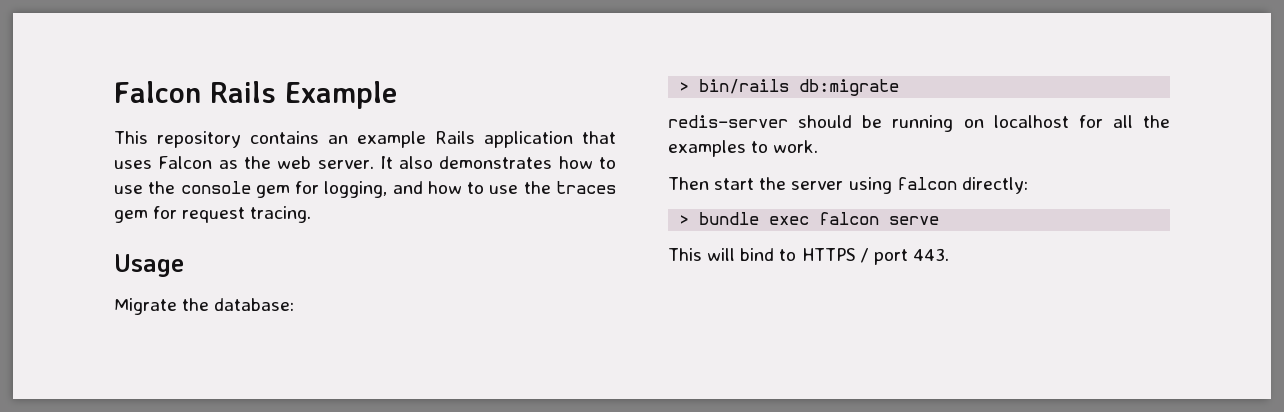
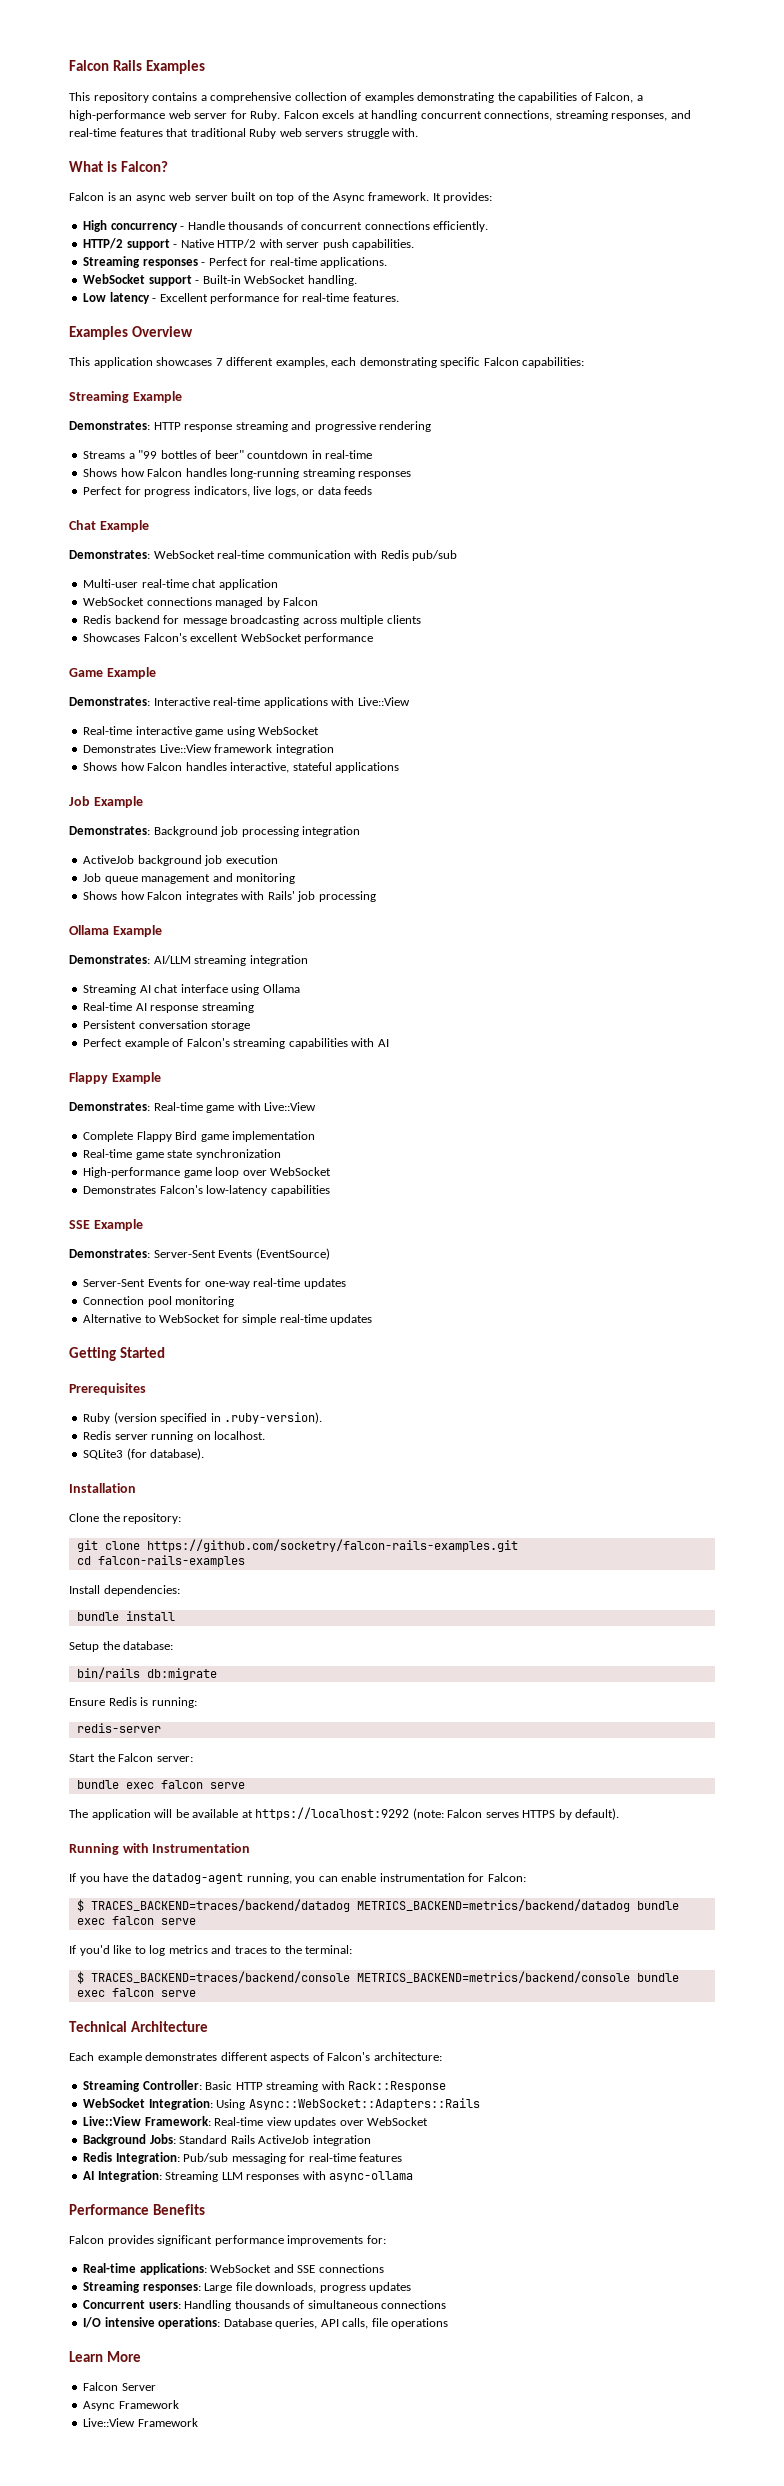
[284,81,397,109] Example -> [146,60,206,74] Examples
[328,131,616,148] [114,156,616,169] [114,181,616,198] [114,206,312,223] [114,254,184,277] [114,298,177,315] an example Rails application that uses Falcon as the web server. It also demonstrates how to use the console gem for logging, and how to use the traces gem for request tracing. // Usage // Migrate -> [200,92,643,103] [69,110,691,121] [69,128,419,139] [69,161,168,172] [69,192,493,203] [83,220,489,232] [83,238,415,250] [83,256,388,268] [83,274,357,286] [83,292,399,304] [69,326,193,340] [69,357,585,368] [69,391,182,403] [69,421,432,432] [83,450,373,459] [83,468,412,479] [83,486,373,497] [69,520,149,532] [69,550,458,561] [83,579,278,590] [83,597,319,608] [83,615,421,626] [83,633,374,644] [69,667,156,679] [69,697,410,708] [83,726,320,737] [83,744,334,755] [83,762,400,773] [69,796,143,808] [69,826,361,837] [83,855,278,866] [83,873,296,884] [83,891,376,902] [69,925,162,937] [69,955,308,966] [83,984,300,995] [83,1002,254,1013] [83,1020,251,1031] [83,1038,389,1049] [69,1072,161,1084] [69,1102,317,1113] [83,1131,316,1142] [83,1149,281,1160] [83,1167,332,1178] [83,1185,330,1196] [69,1219,143,1231] [69,1248,330,1260] [83,1278,346,1289] [83,1296,235,1307] [83,1314,373,1325] [69,1347,165,1361] [69,1383,146,1395] [83,1412,323,1424] [83,1431,266,1442] [83,1448,205,1460] [69,1483,136,1493] [69,1513,182,1524] [76,1539,518,1552] [76,1555,245,1567] [69,1585,180,1596] [76,1611,175,1621] [69,1642,99,1652] a comprehensive collection of examples demonstrating the capabilities of Falcon, a high-performance web server for Ruby. Falcon excels at handling concurrent connections, streaming responses, and real-time features that traditional Ruby web servers struggle with. // What is Falcon? // Falcon is an async web server built on top of the Async framework. It provides: // High concurrency - Handle thousands of concurrent connections efficiently. // HTTP/2 support - Native HTTP/2 with server push capabilities. // Streaming responses - Perfect for real-time applications. // WebSocket support - Built-in WebSocket handling. // Low latency - Excellent performance for real-time features. // Examples Overview // This application showcases 7 different examples, each demonstrating specific Falcon capabilities: // Streaming Example // Demonstrates: HTTP response streaming and progressive rendering // Streams a "99 bottles of beer" countdown in real-time // Shows how Falcon handles long-running streaming responses // Perfect for progress indicators, live logs, or data feeds // Chat Example // Demonstrates: WebSocket real-time communication with Redis pub/sub // Multi-user real-time chat application // WebSocket connections managed by Falcon // Redis backend for message broadcasting across multiple clients // Showcases Falcon's excellent WebSocket performance // Game Example // Demonstrates: Interactive real-time applications with Live::View // Real-time interactive game using WebSocket // Demonstrates Live::View framework integration // Shows how Falcon handles interactive, stateful applications // Job Example // Demonstrates: Background job processing integration // ActiveJob background job execution // Job queue management and monitoring // Shows how Falcon integrates with Rails' job processing // Ollama Example // Demonstrates: AI/LLM streaming integration // Streaming AI chat interface using Ollama // Real-time AI response streaming // Persistent conversation storage // Perfect example of Falcon's streaming capabilities with AI // Flappy Example // Demonstrates: Real-time game with Live::View // Complete Flappy Bird game implementation // Real-time game state synchronization // High-performance game loop over WebSocket // Demonstrates Falcon's low-latency capabilities // SSE Example // Demonstrates: Server-Sent Events (EventSource) // Server-Sent Events for one-way real-time updates // Connection pool monitoring // Alternative to WebSocket for simple real-time updates // Getting Started // Prerequisites // Ruby (version specified in .ruby-version). // Redis server running on localhost. // SQLite3 (for database). // Installation // Clone the repository: // git clone https://github.com/socketry/falcon-rails-examples.git // cd falcon-rails-examples // Install dependencies: // bundle install // Setup
[679,82,690,92] > -> (174, 1645) none
[668,115,1170,132] [668,140,819,157] [668,177,1028,194] [679,212,940,225] [668,248,949,265] redis-server should be running on localhost for all the examples to work. // Then start the server using falcon directly: // > bundle exec falcon serve // This will bind to HTTPS / port 443. -> [69,1697,197,1708] [76,1723,161,1733] [69,1753,193,1762] [76,1780,245,1789] [69,1807,620,1820] [69,1843,251,1855] [69,1873,526,1884] [76,1899,679,1912] [76,1916,196,1925] [69,1945,353,1956] [76,1971,679,1984] [76,1988,196,1997] [69,2021,208,2032] [69,2052,442,2063] [83,2080,447,2092] [83,2098,480,2110] [83,2116,429,2128] [83,2134,371,2146] [83,2152,403,2164] [83,2170,414,2182] [69,2204,205,2215] [69,2235,386,2246] [83,2263,384,2275] [83,2281,412,2293] [83,2300,447,2311] [83,2317,449,2329] [69,2351,141,2362] [83,2382,156,2391] [83,2400,179,2411] [83,2418,198,2427] Ensure Redis is running: // redis-server // Start the Falcon server: // bundle exec falcon serve // The application will be available at https://localhost:9292 (note: Falcon serves HTTPS by default). // Running with Instrumentation // If you have the datadog-agent running, you can enable instrumentation for Falcon: // $ TRACES_BACKEND=traces/backend/datadog METRICS_BACKEND=metrics/backend/datadog bundle exec falcon serve // If you'd like to log metrics and traces to the terminal: // $ TRACES_BACKEND=traces/backend/console METRICS_BACKEND=metrics/backend/console bundle exec falcon serve // Technical Architecture // Each example demonstrates different aspects of Falcon's architecture: // Streaming Controller: Basic HTTP streaming with Rack::Response // WebSocket Integration: Using Async::WebSocket::Adapters::Rails // Live::View Framework: Real-time view updates over WebSocket // Background Jobs: Standard Rails ActiveJob integration // Redis Integration: Pub/sub messaging for real-time features // AI Integration: Streaming LLM responses with async-ollama // Performance Benefits // Falcon provides significant performance improvements for: // Real-time applications: WebSocket and SSE connections // Streaming responses: Large file downloads, progress updates // Concurrent users: Handling thousands of simultaneous connections // I/O intensive operations: Database queries, API calls, file operations // Learn More // Falcon Server // Async Framework // Live::View Framework

